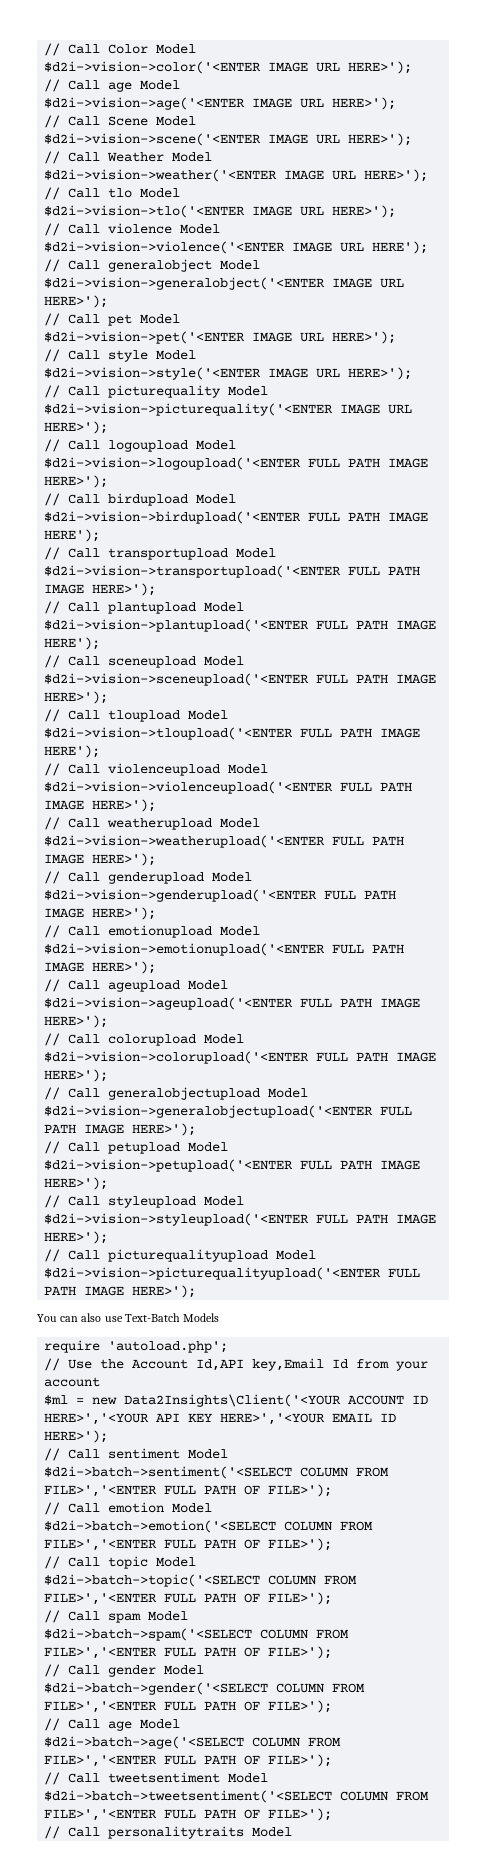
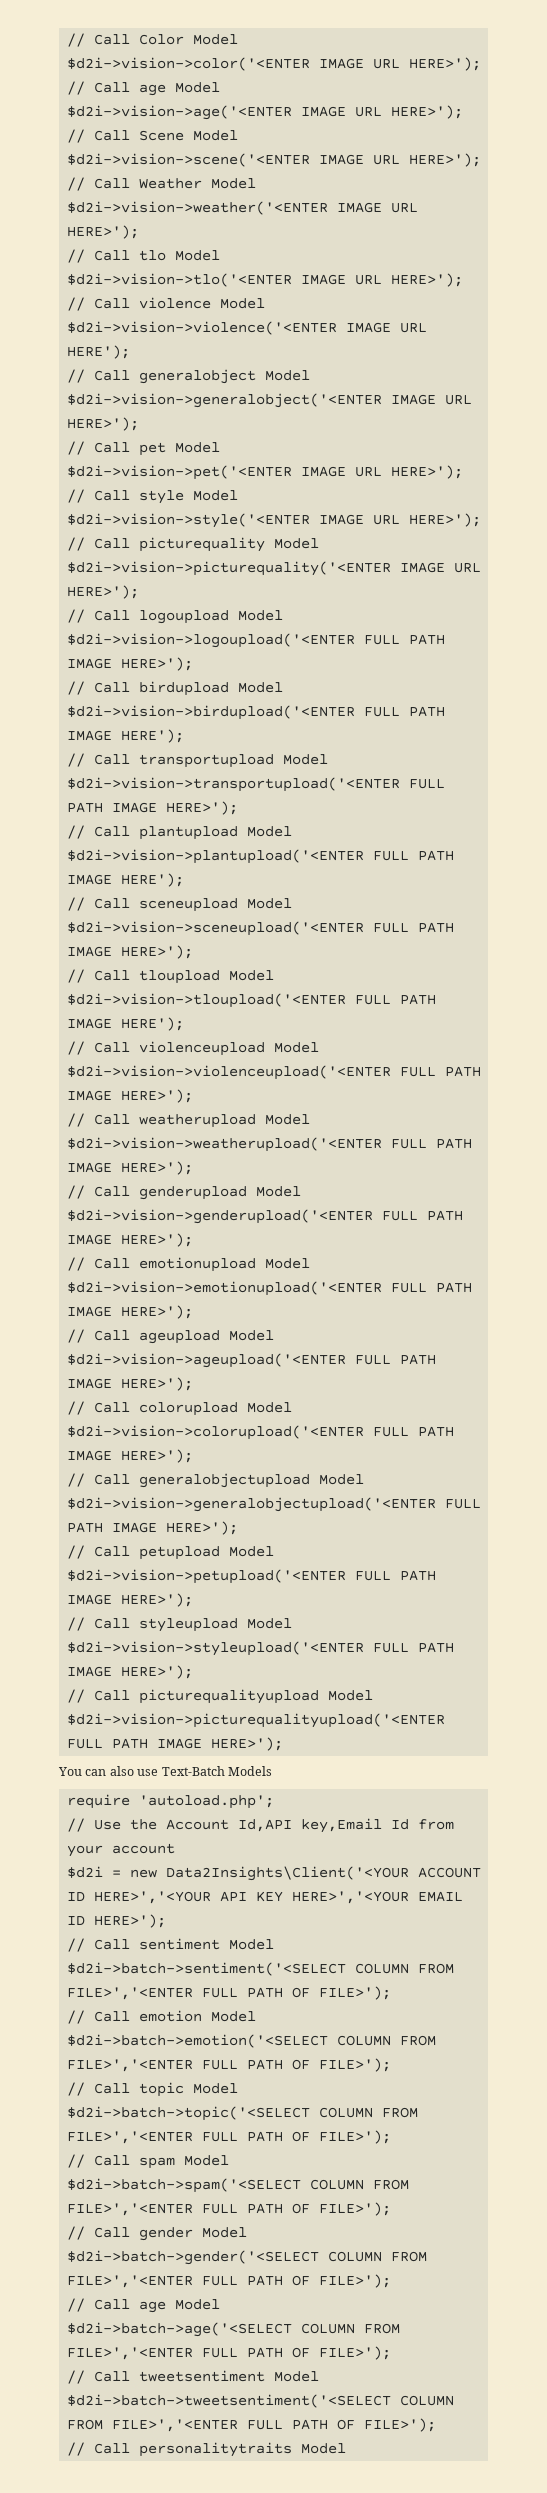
[44,1395,69,1405] $ml -> [66,1866,103,1878] $d2i

